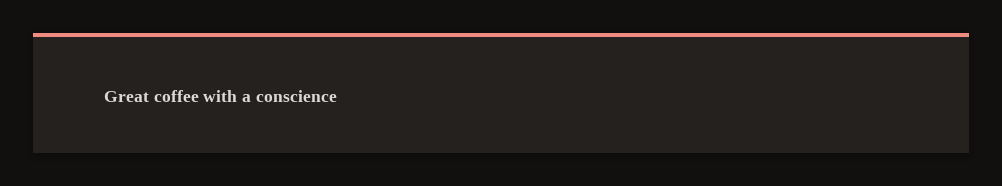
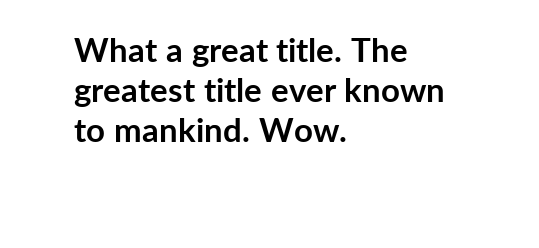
[104,90,337,102] Great coffee with a conscience -> [74,38,409,67] [74,78,446,107] [74,118,347,142] What a great title. The greatest title ever known to mankind. Wow.

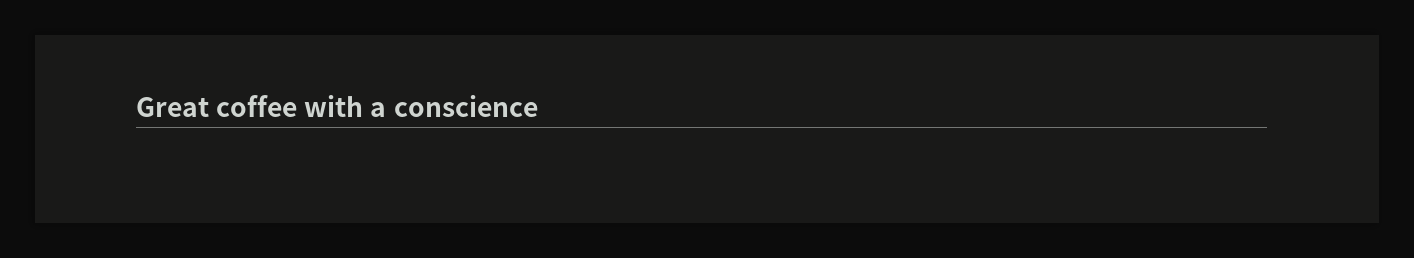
[74,38,409,67] [74,78,446,107] [74,118,347,142] What a great title. The greatest title ever known to mankind. Wow. -> [136,95,538,117] Great coffee with a conscience

